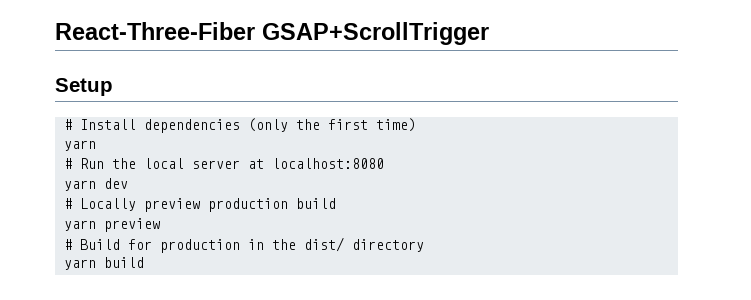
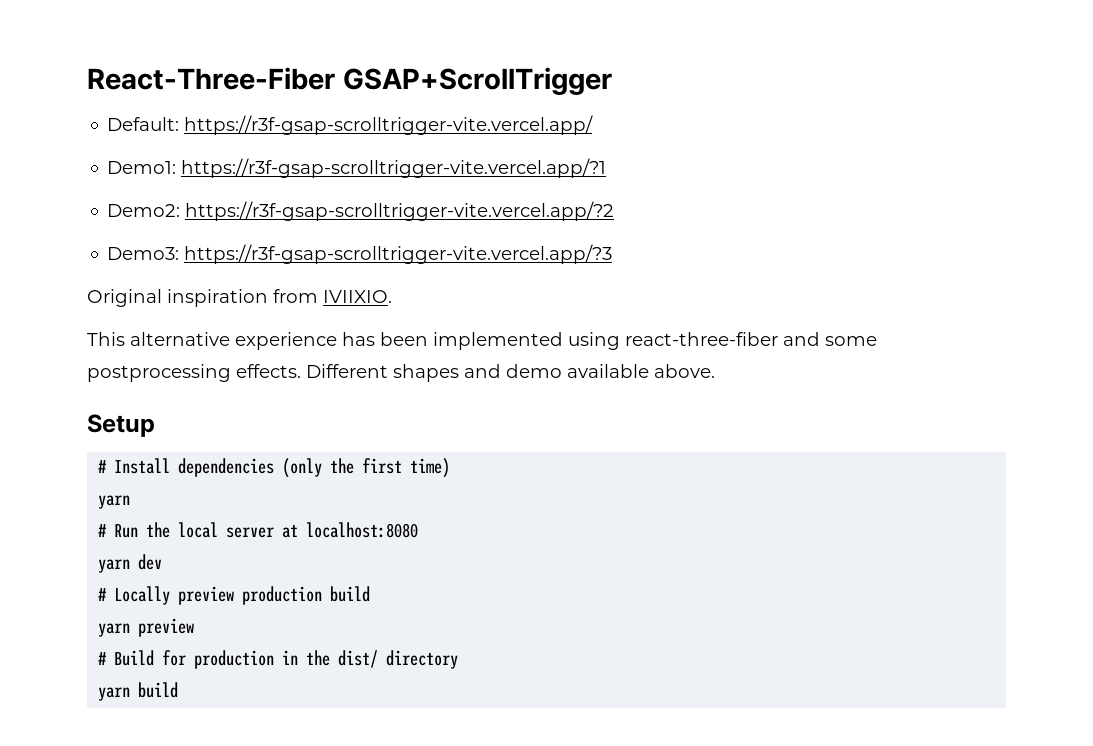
(489, 33) none -> [107,115,594,135] [107,158,607,178] [107,201,615,221] [107,244,613,264] [87,289,392,307] [87,332,877,350] [87,364,715,382] // Default: https://r3f-gsap-scrolltrigger-vite.vercel.app/ // Demo1: https://r3f-gsap-scrolltrigger-vite.vercel.app/?1 // Demo2: https://r3f-gsap-scrolltrigger-vite.vercel.app/?2 // Demo3: https://r3f-gsap-scrolltrigger-vite.vercel.app/?3 // Original inspiration from IVIIXIO. // This alternative experience has been implemented using react-three-fiber and some postprocessing effects. Different shapes and demo available above.

